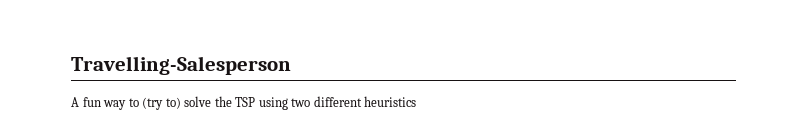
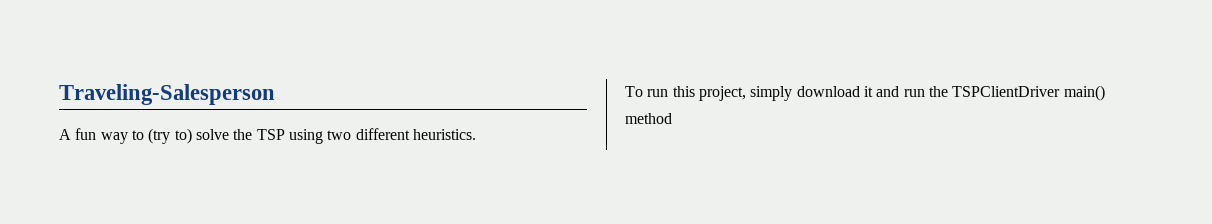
[71,56,291,75] Travelling-Salesperson -> [59,84,275,105] Traveling-Salesperson
[364,96,417,107] heuristics -> [412,129,476,140] [625,85,1105,101] [625,113,672,124] heuristics. // To run this project, simply download it and run the TSPClientDriver main() method

